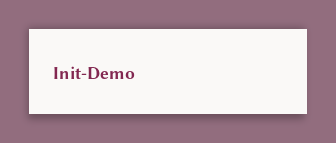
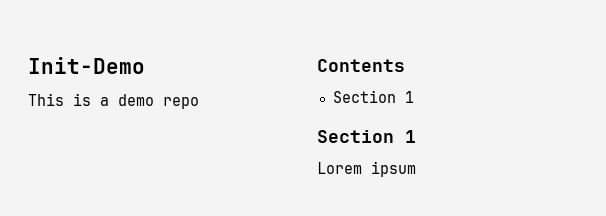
(135, 73) none -> [28,93,199,109] [317,59,405,72] [332,90,414,103] [317,130,416,143] [317,161,416,177] // This is a demo repo // Contents // Section 1 // Section 1 // Lorem ipsum

